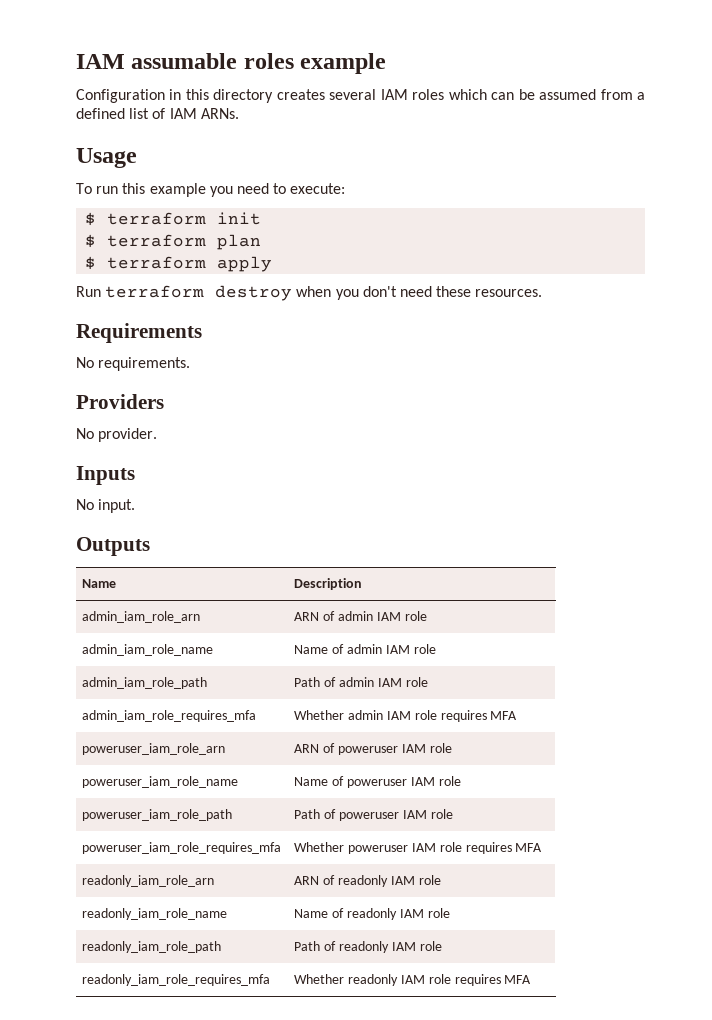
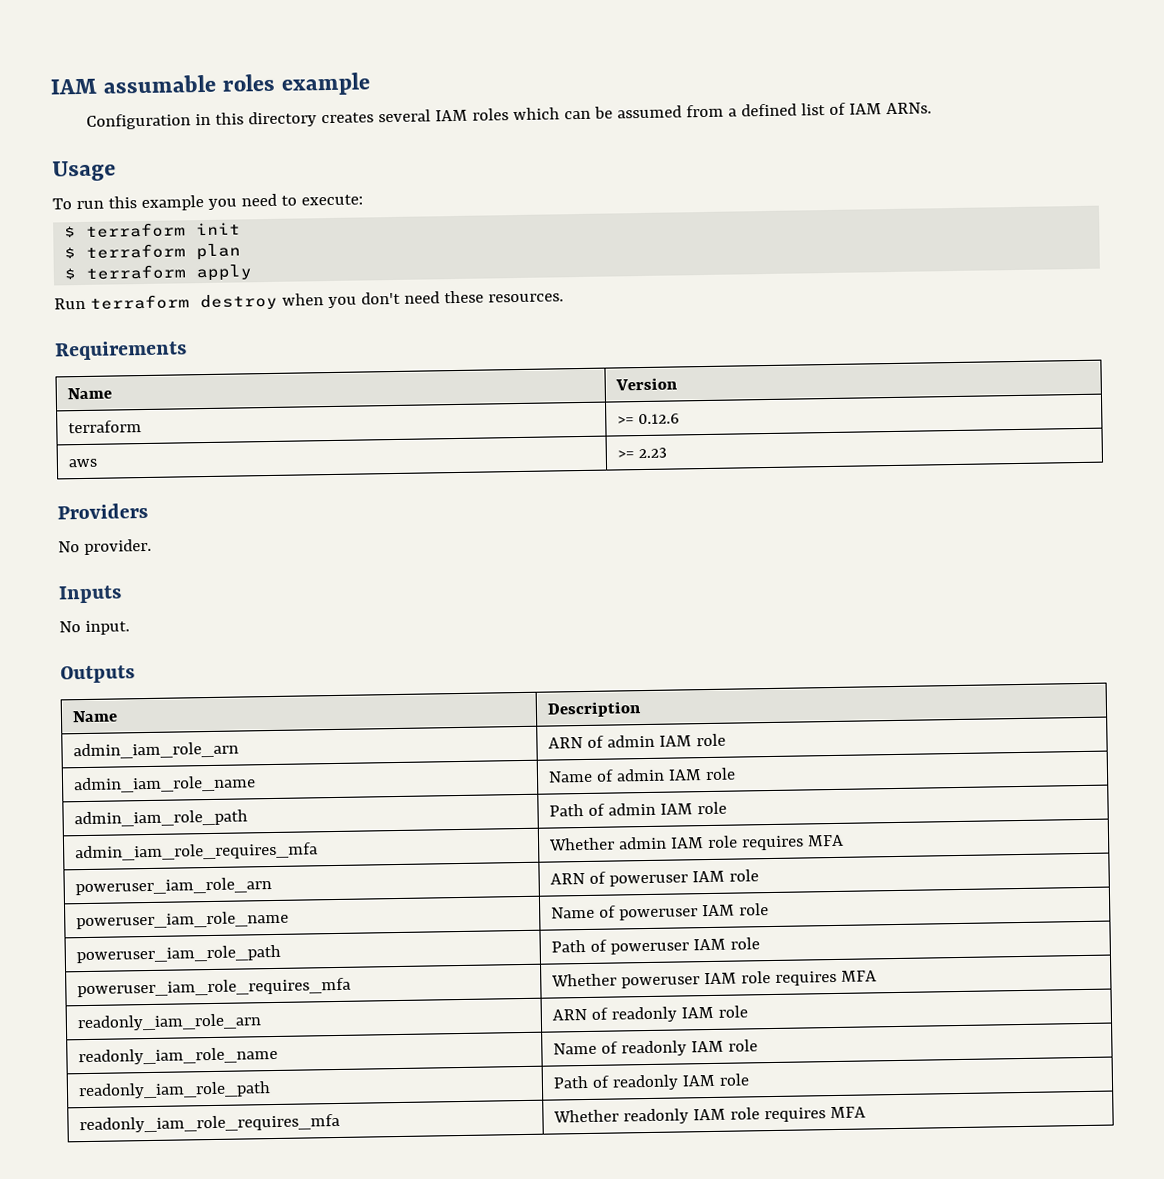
[76,357,191,371] // No requirements. -> [67,387,113,400] [615,377,679,391] [68,420,143,434] [617,413,681,425] [68,458,98,468] [617,447,668,459] // Name | Version // terraform | >= 0.12.6 // aws | >= 2.23

